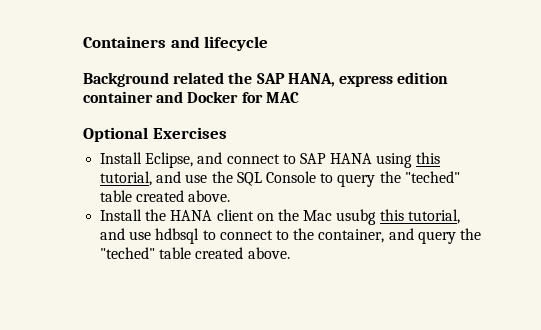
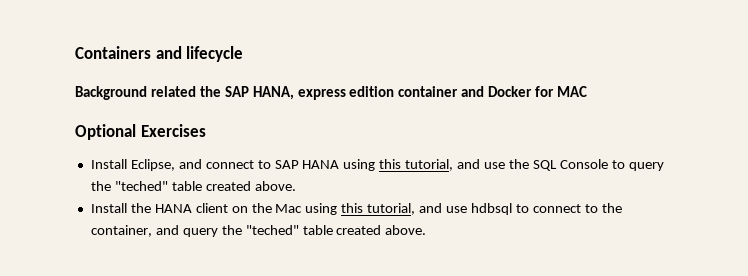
[336,209,377,225] usubg -> [305,203,338,215] using

